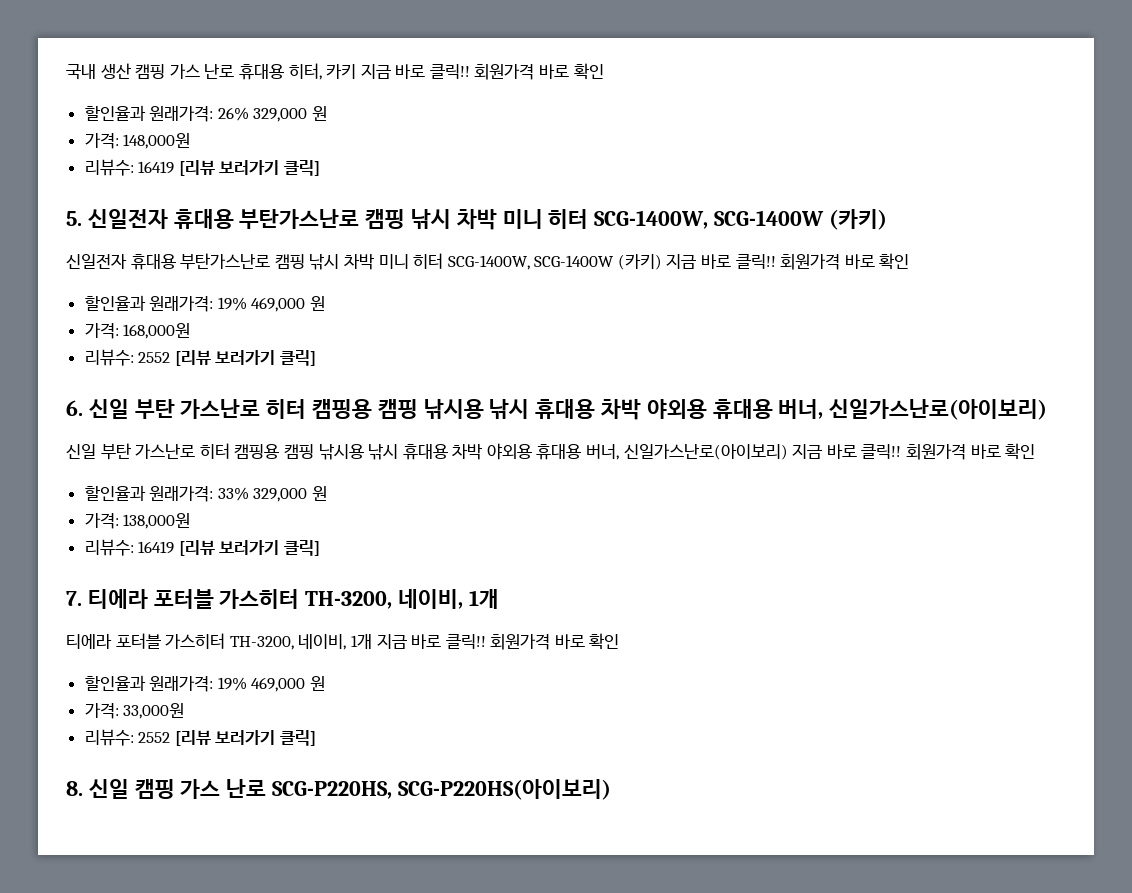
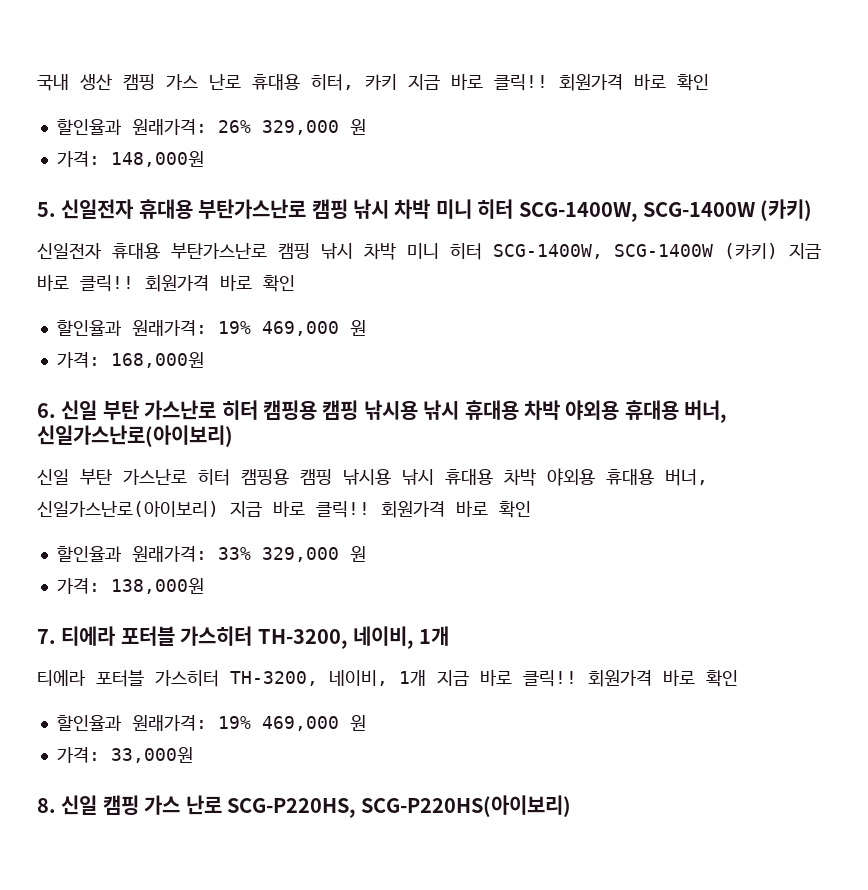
[84,159,321,176] // 리뷰수: 16419 [리뷰 보러가기 클릭] -> (204, 159) none
[84,349,317,366] // 리뷰수: 2552 [리뷰 보러가기 클릭] -> (204, 360) none
[84,539,321,556] // 리뷰수: 16419 [리뷰 보러가기 클릭] -> (204, 586) none
[84,729,317,746] // 리뷰수: 2552 [리뷰 보러가기 클릭] -> (193, 755) none

